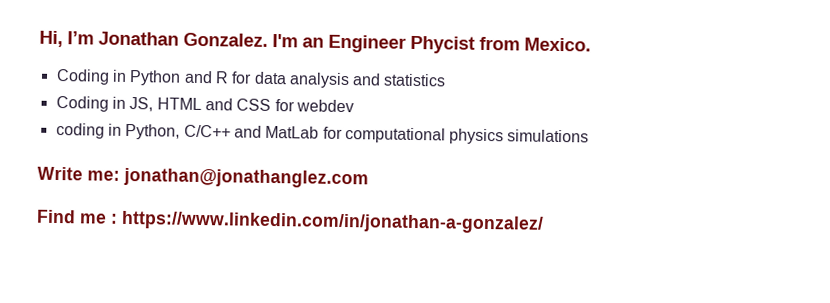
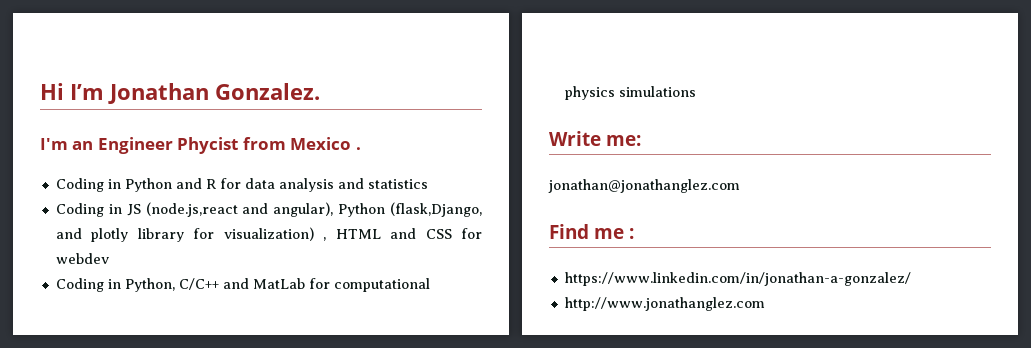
[39,30,63,48] Hi, -> [40,83,64,100] Hi
(268, 39) none -> (320, 91) //
[524,37,591,52] Mexico. -> [290,137,361,150] Mexico .
[129,97,154,112] JS, -> [126,202,482,217] [55,227,327,242] JS (node.js,react and angular), Python (flask,Django, and plotly library for visualization) ,
[55,122,105,139] coding -> [55,278,104,292] Coding
(120, 175) none -> (642, 140) //
(118, 218) none -> (635, 233) //
(544, 222) none -> [564,297,765,311] // http://www.jonathanglez.com

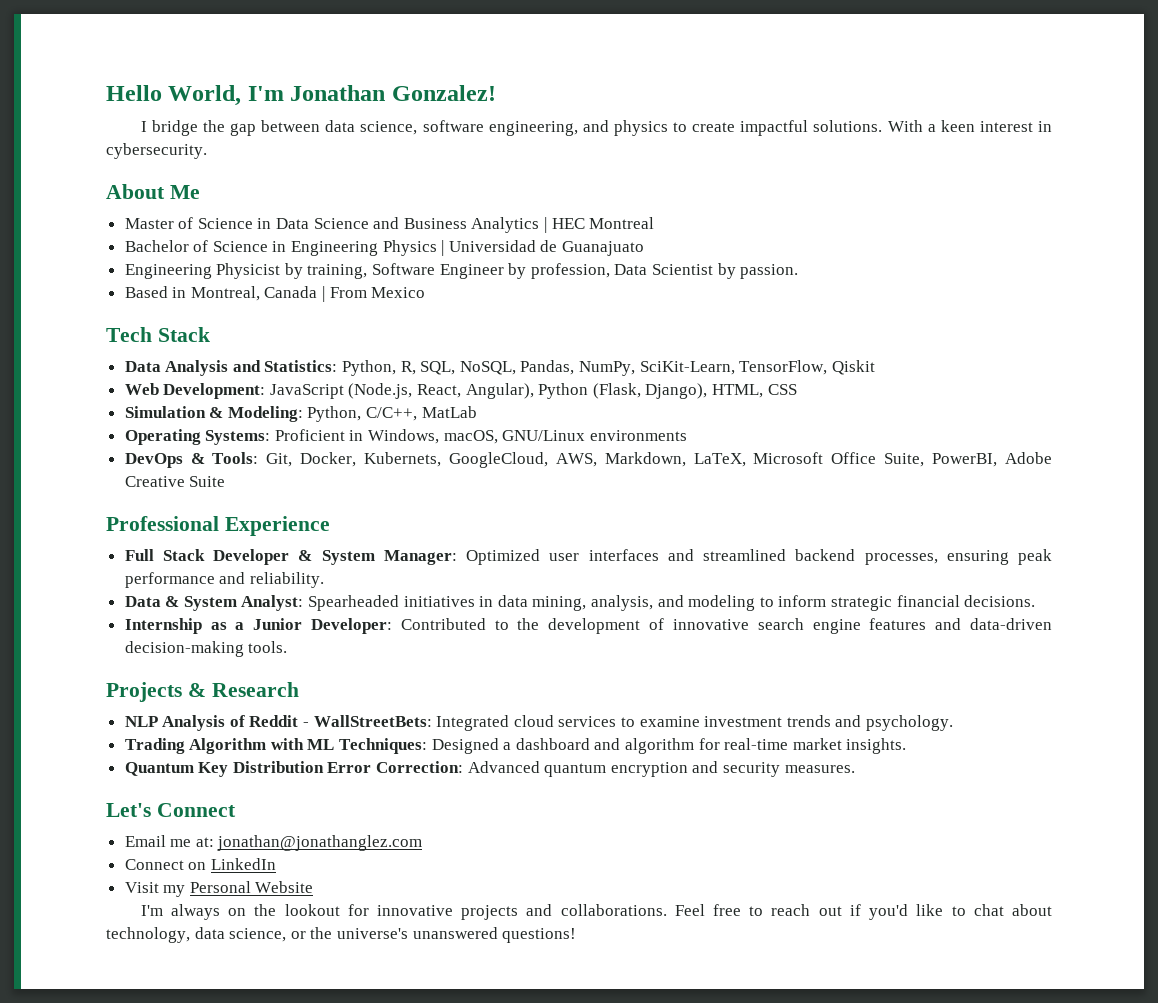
[40,83,320,104] [40,137,361,154] [55,178,428,192] [55,202,482,217] [55,227,482,242] [55,253,109,264] [55,278,430,292] [564,86,696,100] [549,131,642,146] [548,179,740,193] [549,224,635,239] [564,272,911,286] [564,297,765,311] Hi I’m Jonathan Gonzalez. // I'm an Engineer Phycist from Mexico . // Coding in Python and R for data analysis and statistics // Coding in JS (node.js,react and angular), Python (flask,Django, and plotly library for visualization) , HTML and CSS for webdev // Coding in Python, C/C++ and MatLab for computational physics simulations // Write me: // jonathan@jonathanglez.com // Find me : // https://www.linkedin.com/in/jonathan-a-gonzalez/ // http://www.jonathanglez.com -> [106,85,496,106] [140,120,1053,136] [106,143,207,159] [106,184,200,199] [124,217,655,233] [124,240,645,256] [124,263,799,279] [124,286,426,302] [106,327,210,342] [124,360,875,376] [124,383,797,399] [124,406,477,422] [124,429,687,445] [124,452,1052,468] [124,476,226,487] [106,516,330,536] [124,549,1052,565] [124,572,324,588] [124,595,1036,611] [124,618,1053,634] [124,641,288,657] [106,682,299,702] [124,715,953,731] [124,738,907,754] [124,761,855,777] [106,803,236,817] [124,835,423,851] [124,858,276,870] [124,881,314,897] [140,904,1052,920] [106,927,577,943] Hello World, I'm Jonathan Gonzalez! // I bridge the gap between data science, software engineering, and physics to create impactful solutions. With a keen interest in cybersecurity. // About Me // Master of Science in Data Science and Business Analytics | HEC Montreal // Bachelor of Science in Engineering Physics | Universidad de Guanajuato // Engineering Physicist by training, Software Engineer by profession, Data Scientist by passion. // Based in Montreal, Canada | From Mexico // Tech Stack // Data Analysis and Statistics: Python, R, SQL, NoSQL, Pandas, NumPy, SciKit-Learn, TensorFlow, Qiskit // Web Development: JavaScript (Node.js, React, Angular), Python (Flask, Django), HTML, CSS // Simulation & Modeling: Python, C/C++, MatLab // Operating Systems: Proficient in Windows, macOS, GNU/Linux environments // DevOps & Tools: Git, Docker, Kubernets, GoogleCloud, AWS, Markdown, LaTeX, Microsoft Office Suite, PowerBI, Adobe Creative Suite // Professional Experience // Full Stack Developer & System Manager: Optimized user interfaces and streamlined backend processes, ensuring peak performance and reliability. // Data & System Analyst: Spearheaded initiatives in data mining, analysis, and modeling to inform strategic financial decisions. // Internship as a Junior Developer: Contributed to the development of innovative search engine features and data-driven decision-making tools. // Projects & Research // NLP Analysis of Reddit - WallStreetBets: Integrated cloud services to examine investment trends and psychology. // Trading Algorithm with ML Techniques: Designed a dashboard and algorithm for real-time market insights. // Quantum Key Distribution Error Correction: Advanced quantum encryption and security measures. // Let's Connect // Email me at: jonathan@jonathanglez.com // Connect on LinkedIn // Visit my Personal Website // I'm always on the lookout for innovative projects and collaborations. Feel free to reach out if you'd like to chat about technology, data science, or the universe's unanswered questions!

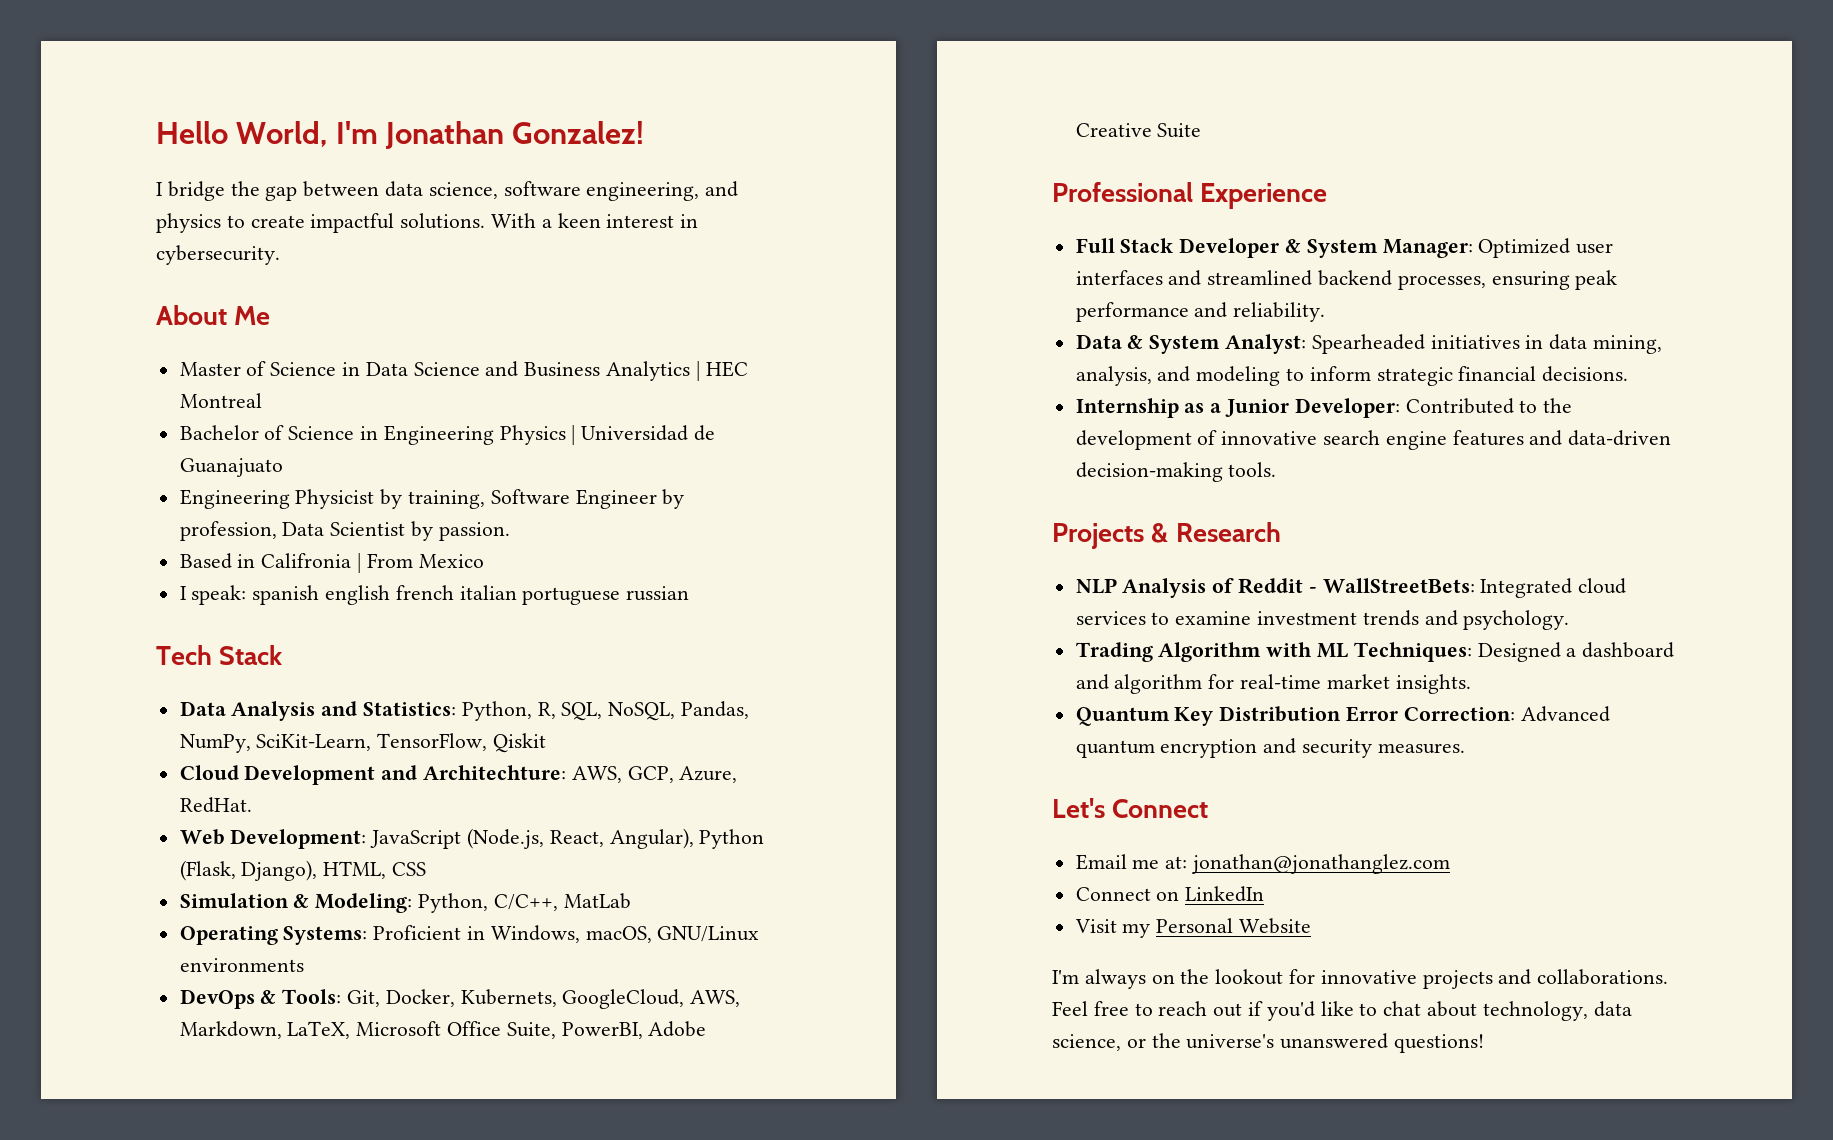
[190,286,318,301] Montreal, Canada -> [261,553,352,568] Califronia
(426, 292) none -> [179,585,690,605] // I speak: spanish english french italian portuguese russian
(875, 367) none -> [179,765,738,785] [179,797,252,813] // Cloud Development and Architechture: AWS, GCP, Azure, RedHat.

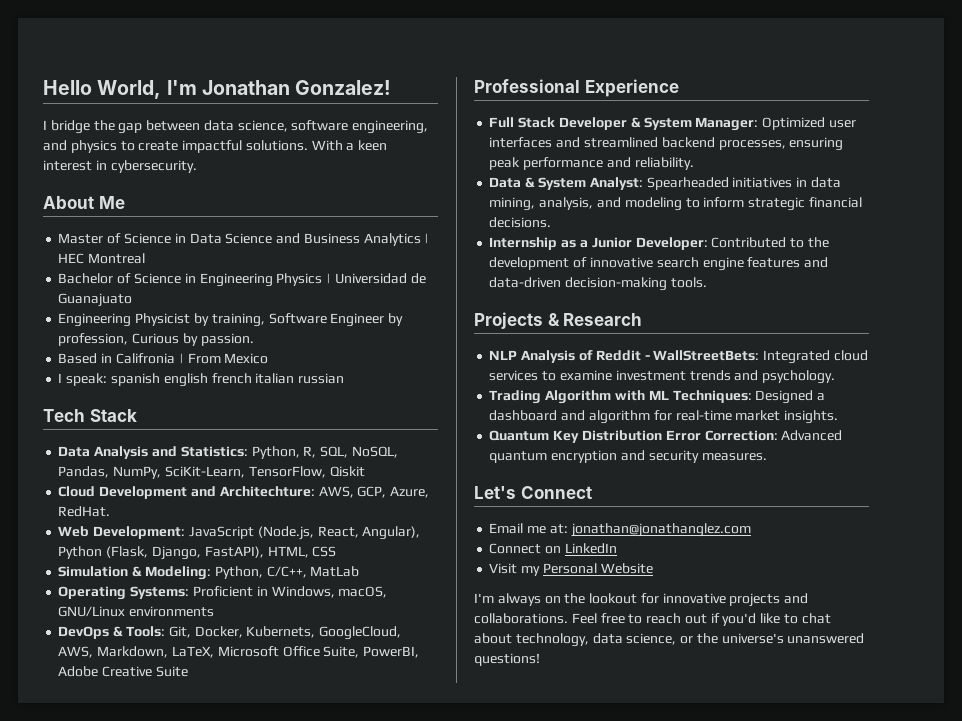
[282,522,406,536] Data Scientist -> [132,333,180,344] Curious
[522,587,621,605] portuguese -> (295, 378) none
[241,860,318,881] Django), -> [151,546,264,560] Django, FastAPI),

